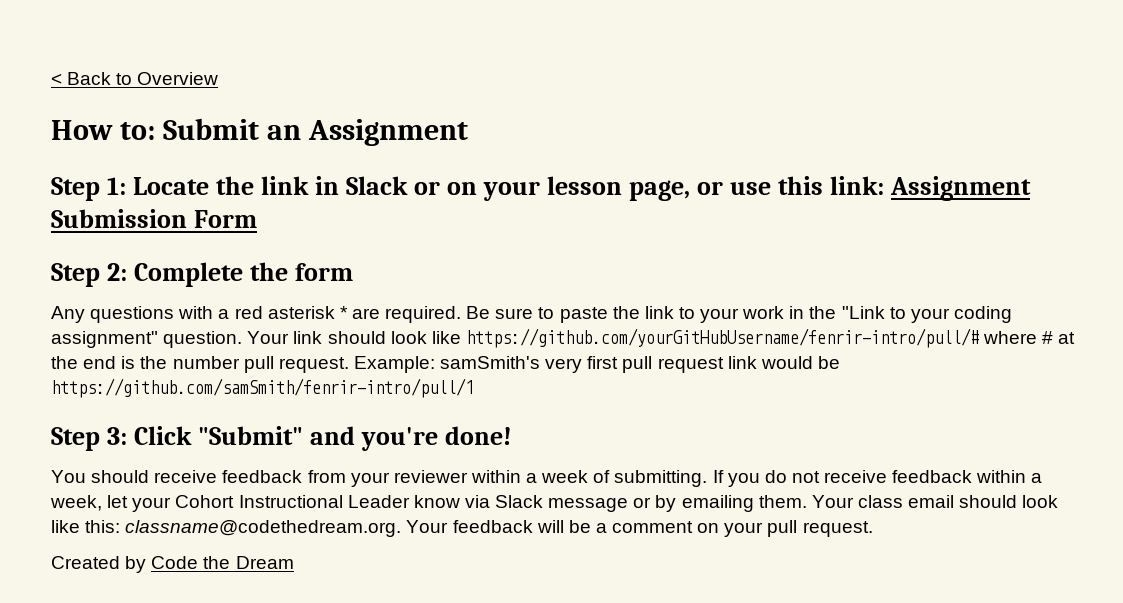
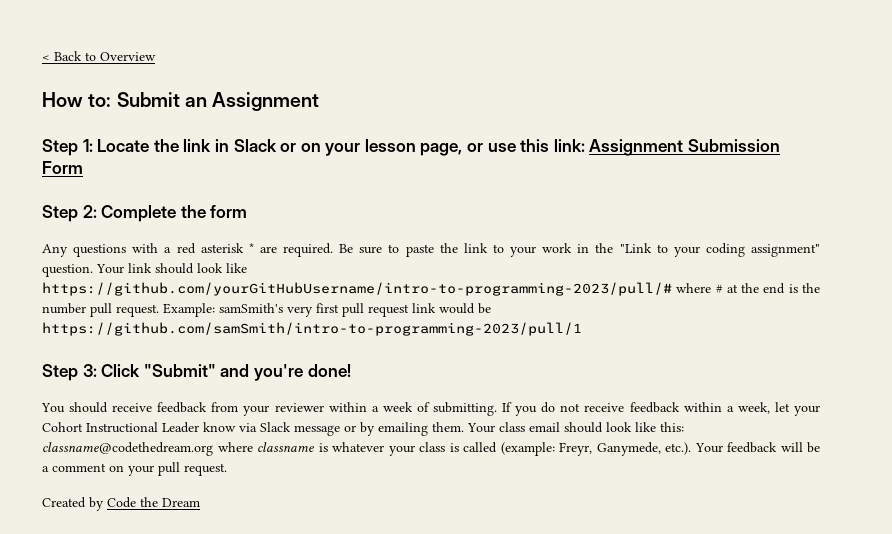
[465,328,979,348] https://github.com/yourGitHubUsername/fenrir-intro/pull/# -> [42,282,672,296] https://github.com/yourGitHubUsername/intro-to-programming-2023/pull/#
[51,378,474,398] https://github.com/samSmith/fenrir-intro/pull/1 -> [42,322,582,336] https://github.com/samSmith/intro-to-programming-2023/pull/1
[125,520,402,537] classname@codethedream.org. -> [42,442,691,456] classname@codethedream.org where classname is whatever your class is called (example: Freyr, Ganymede, etc.).

